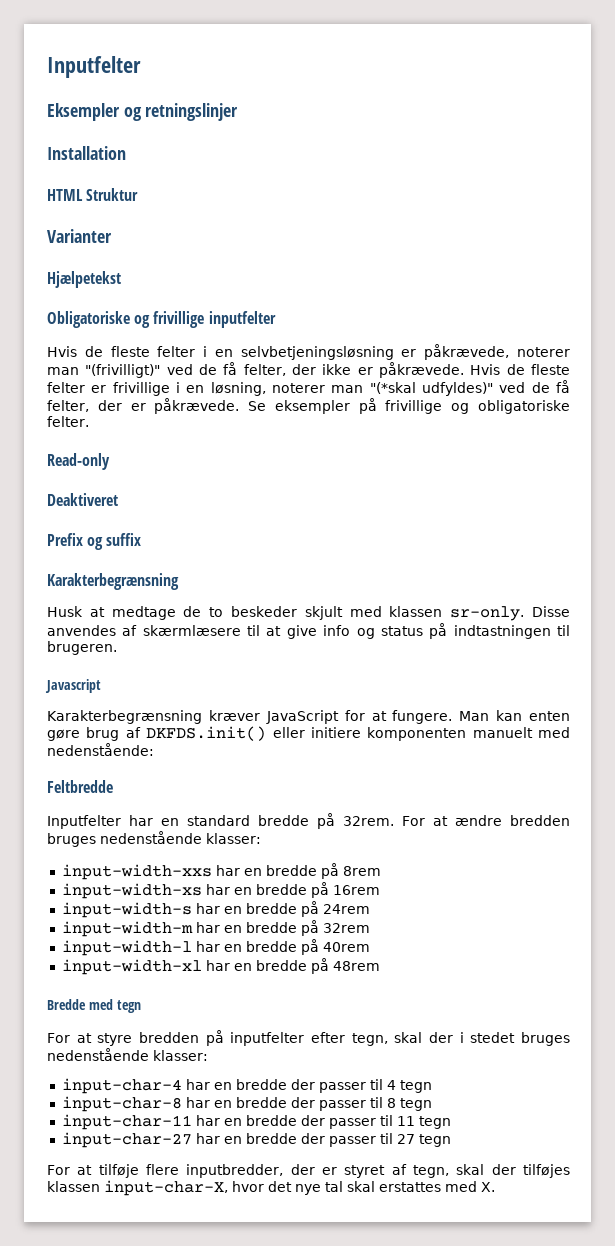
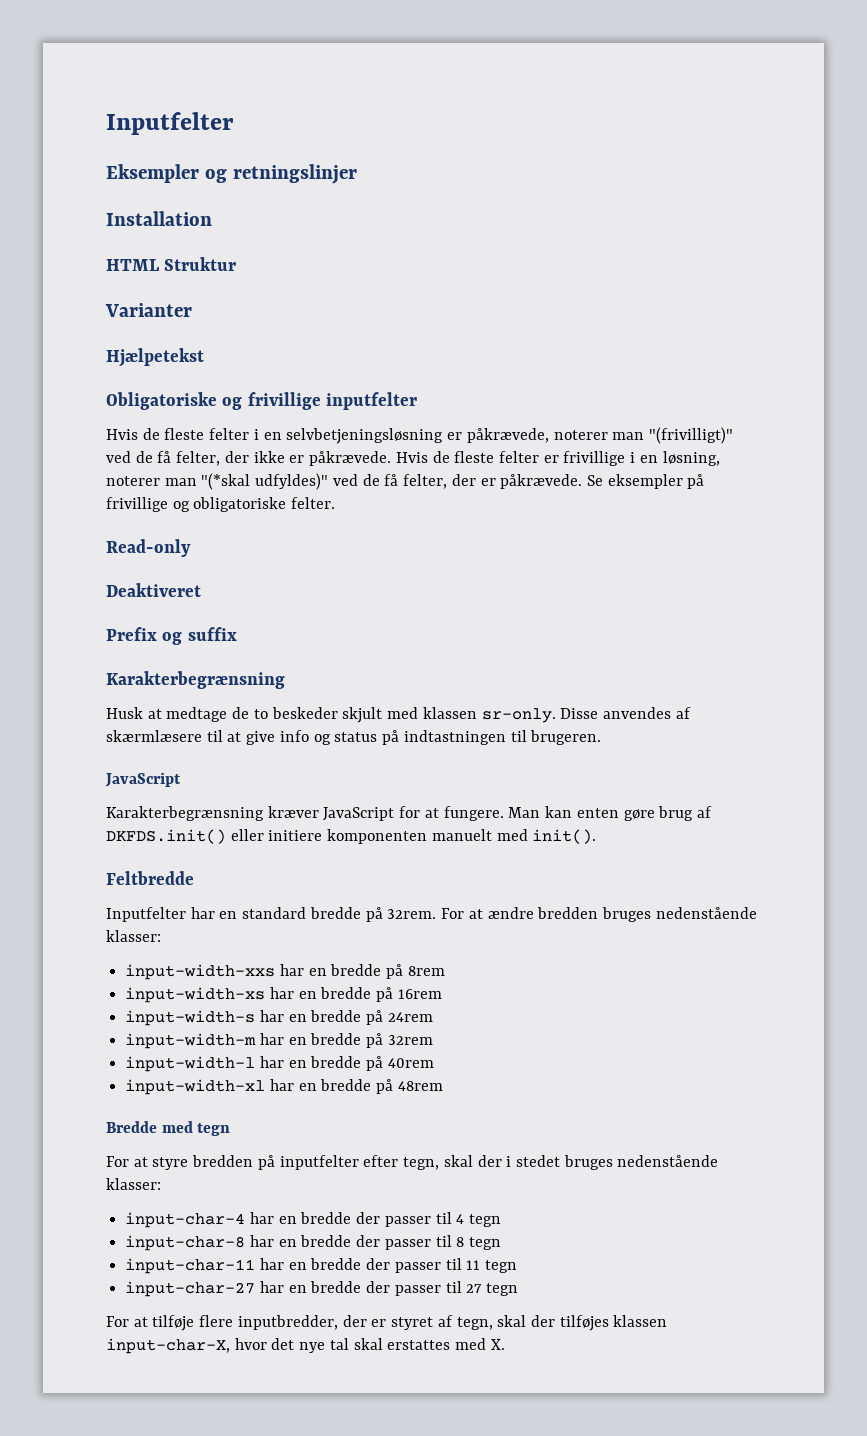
[45,679,101,693] Javascript -> [105,772,181,787] JavaScript
[47,743,154,756] nedenstående: -> [532,829,597,844] init().

